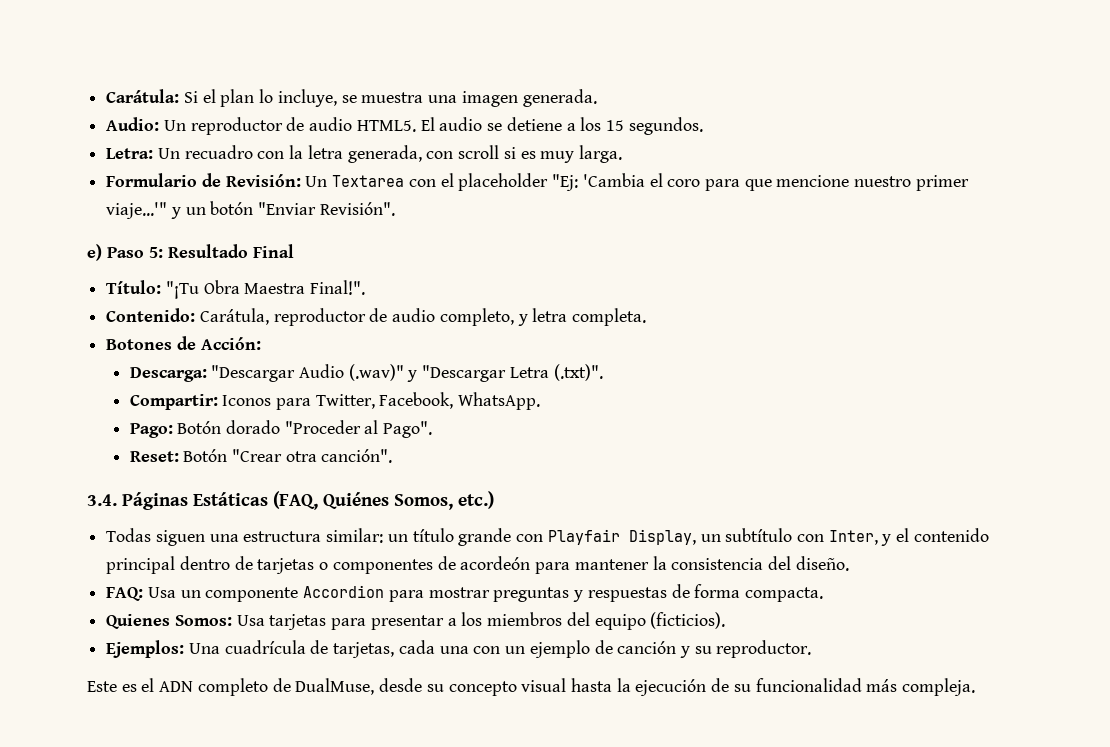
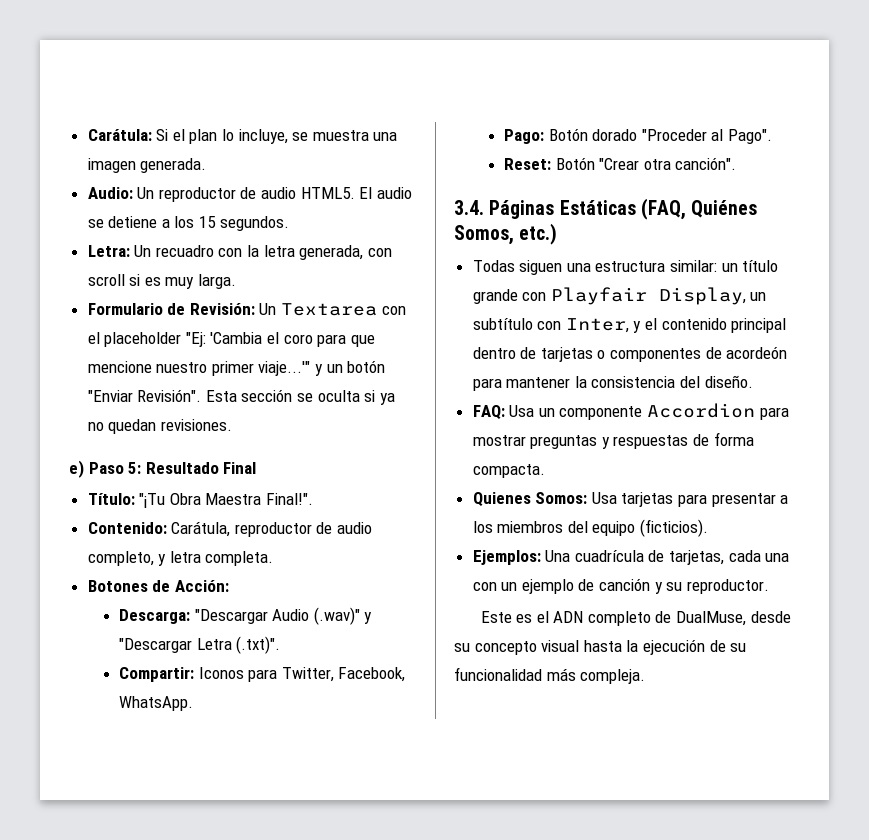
(395, 209) none -> [205,389,395,405] [87,419,232,434] Esta sección se oculta si ya no quedan revisiones.

